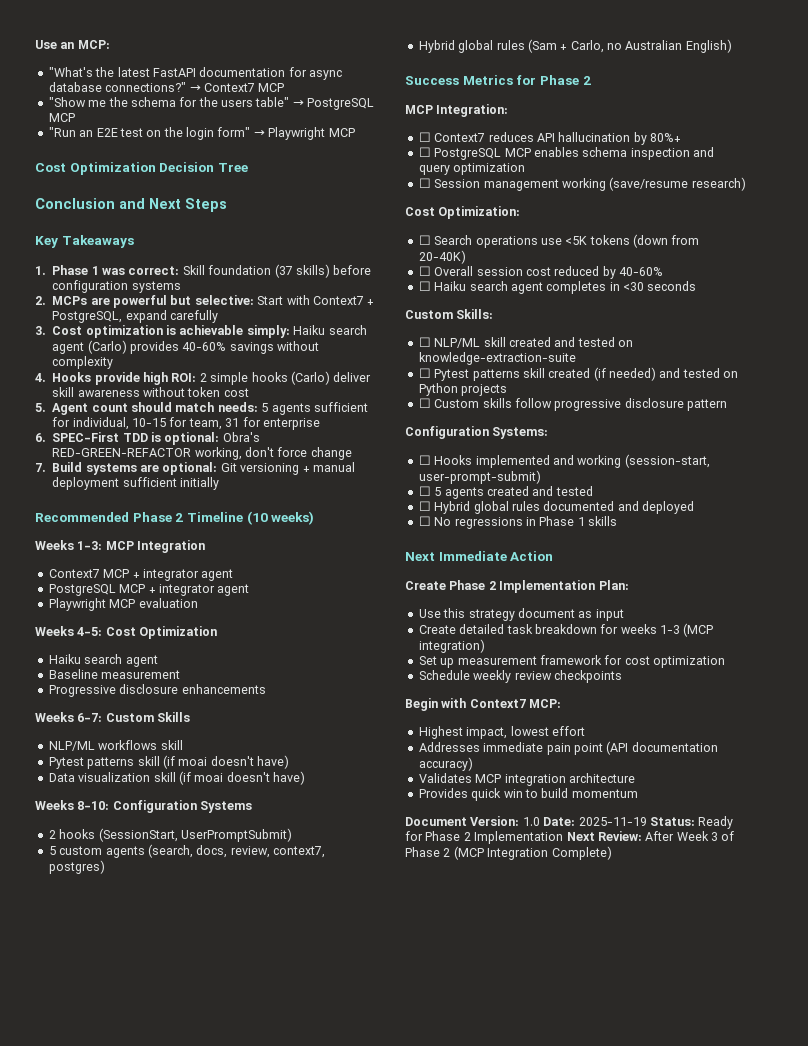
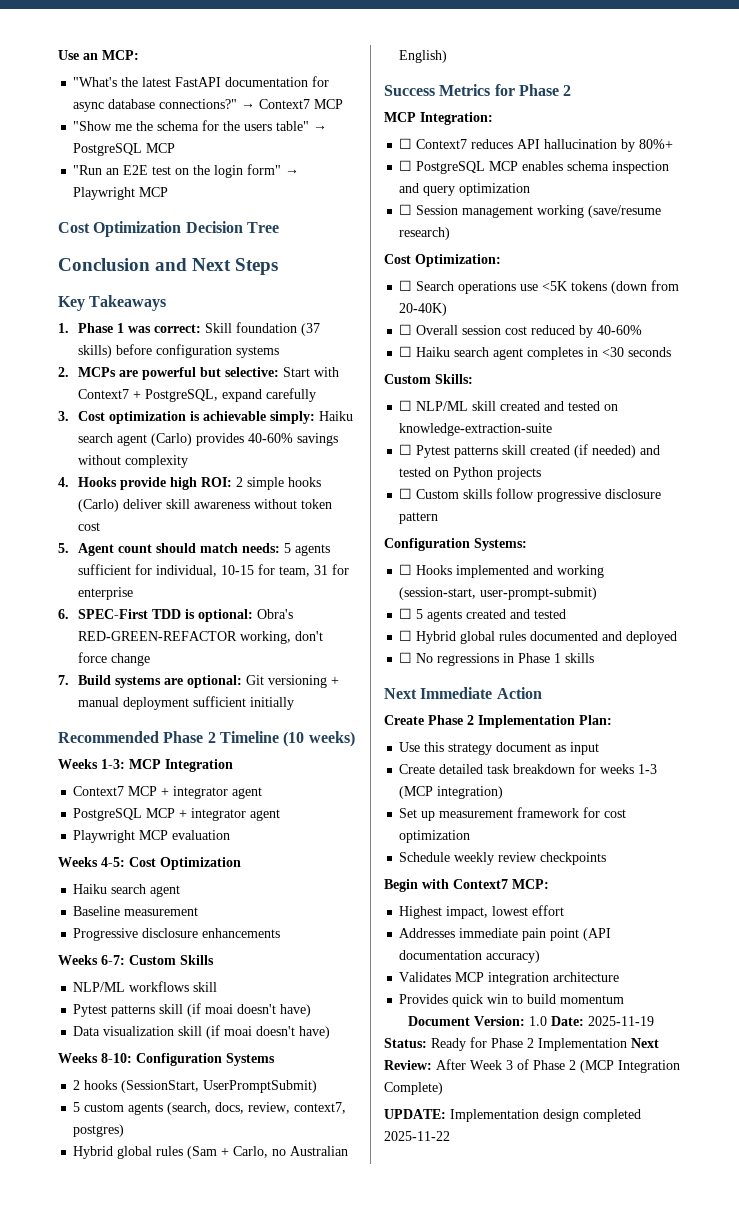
(612, 853) none -> [384,1109,641,1122] [384,1131,450,1141] // UPDATE: Implementation design completed 2025-11-22

